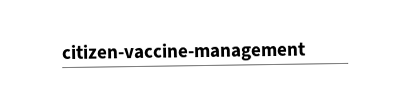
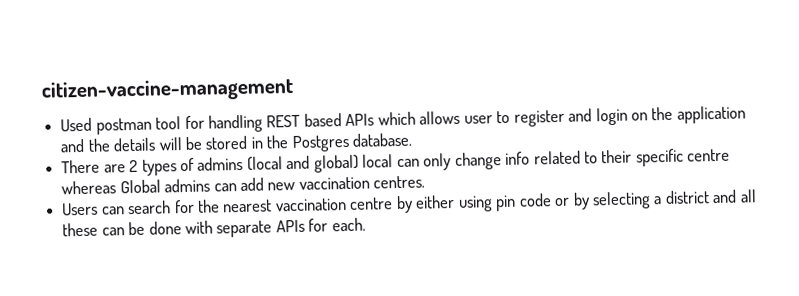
(306, 52) none -> [60,105,746,135] [60,132,413,153] [61,148,731,176] [61,175,426,195] [61,189,757,216] [62,217,366,238] // Used postman tool for handling REST based APIs which allows user to register and login on the application and the details will be stored in the Postgres database. // There are 2 types of admins (local and global) local can only change info related to their specific centre whereas Global admins can add new vaccination centres. // Users can search for the nearest vaccination centre by either using pin code or by selecting a district and all these can be done with separate APIs for each.

